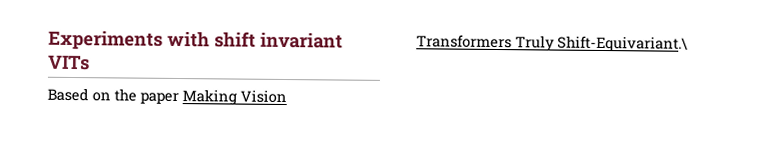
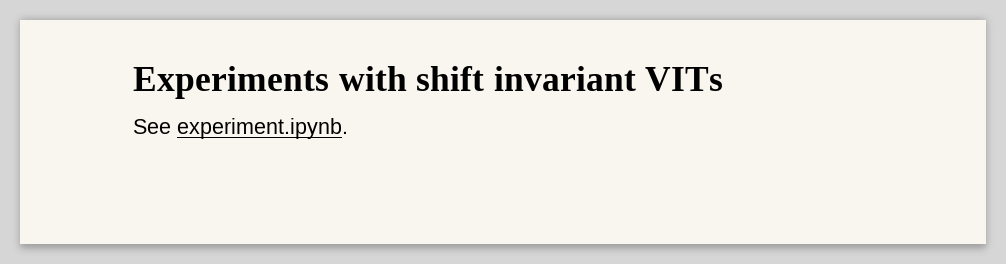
[47,87,287,106] [416,34,688,52] Based on the paper Making Vision Transformers Truly Shift-Equivariant.\ -> [133,118,348,139] See experiment.ipynb.

